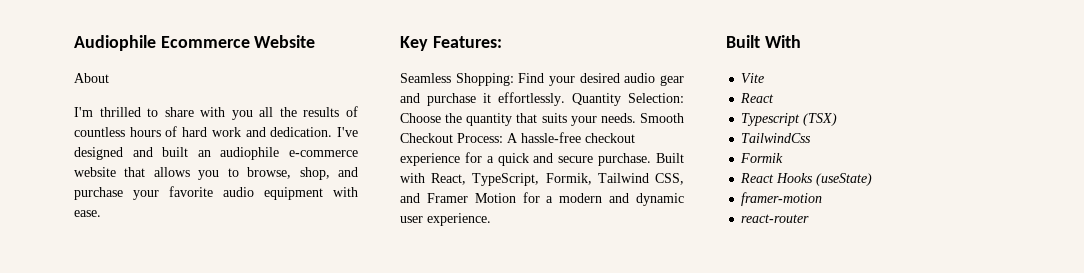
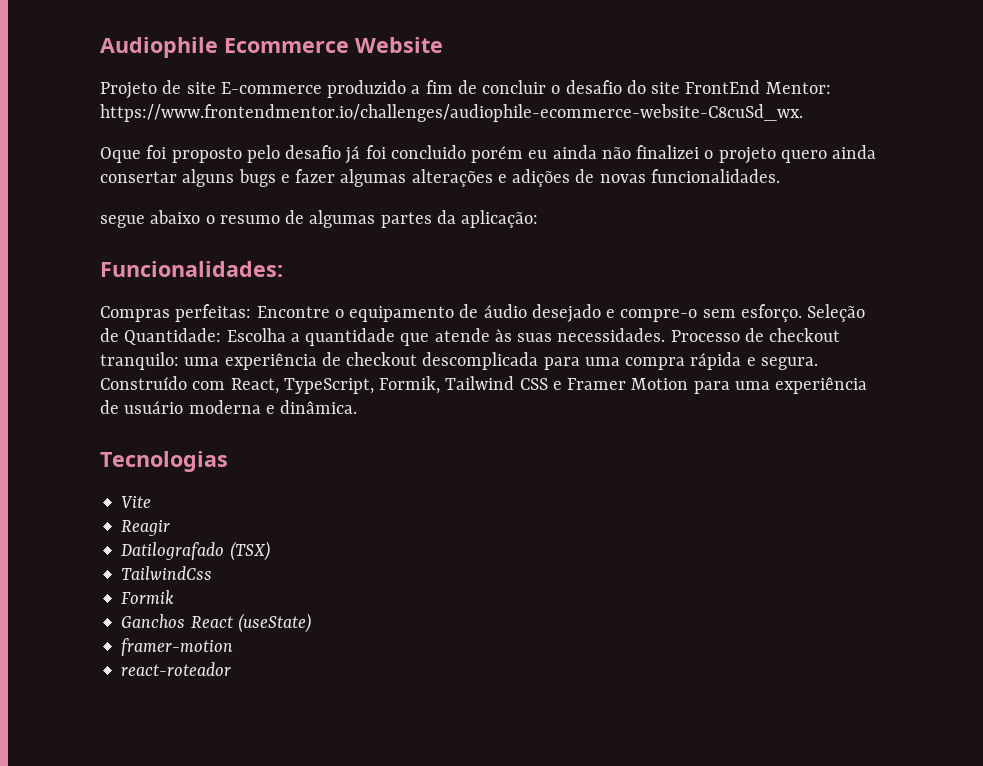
[74,73,109,83] [74,106,358,120] [74,126,359,137] [74,147,358,160] [74,167,358,180] [74,186,358,200] [74,210,101,217] [400,36,502,51] [400,73,684,86] [400,92,684,106] [400,113,684,126] [400,132,635,143] [400,152,684,166] [400,173,684,186] [400,192,684,206] [400,213,491,226] [726,35,801,48] About // I'm thrilled to share with you all the results of countless hours of hard work and dedication. I've designed and built an audiophile e-commerce website that allows you to browse, shop, and purchase your favorite audio equipment with ease. // Key Features: // Seamless Shopping: Find your desired audio gear and purchase it effortlessly. Quantity Selection: Choose the quantity that suits your needs. Smooth Checkout Process: A hassle-free checkout experience for a quick and secure purchase. Built with React, TypeScript, Formik, Tailwind CSS, and Framer Motion for a modern and dynamic user experience. // Built With -> [100,80,831,99] [100,104,803,122] [100,145,877,164] [100,169,780,187] [100,210,539,228] [100,261,283,277] [100,304,866,323] [100,328,841,346] [100,352,818,370] [100,376,868,394] [100,400,358,414] [100,451,228,472] Projeto de site E-commerce produzido a fim de concluir o desafio do site FrontEnd Mentor: https://www.frontendmentor.io/challenges/audiophile-ecommerce-website-C8cuSd_wx. // Oque foi proposto pelo desafio já foi concluido porém eu ainda não finalizei o projeto quero ainda consertar alguns bugs e fazer algumas alterações e adições de novas funcionalidades. // segue abaixo o resumo de algumas partes da aplicação: // Funcionalidades: // Compras perfeitas: Encontre o equipamento de áudio desejado e compre-o sem esforço. Seleção de Quantidade: Escolha a quantidade que atende às suas necessidades. Processo de checkout tranquilo: uma experiência de checkout descomplicada para uma compra rápida e segura. Construído com React, TypeScript, Formik, Tailwind CSS e Framer Motion para uma experiência de usuário moderna e dinâmica. // Tecnologias
[740,93,775,103] [741,113,801,126] React // Typescript -> [121,520,171,536] [121,542,225,560] Reagir // Datilografado
[740,173,814,183] React Hooks -> [121,614,233,628] Ganchos React
[741,214,810,223] react-router -> [121,662,232,676] react-roteador

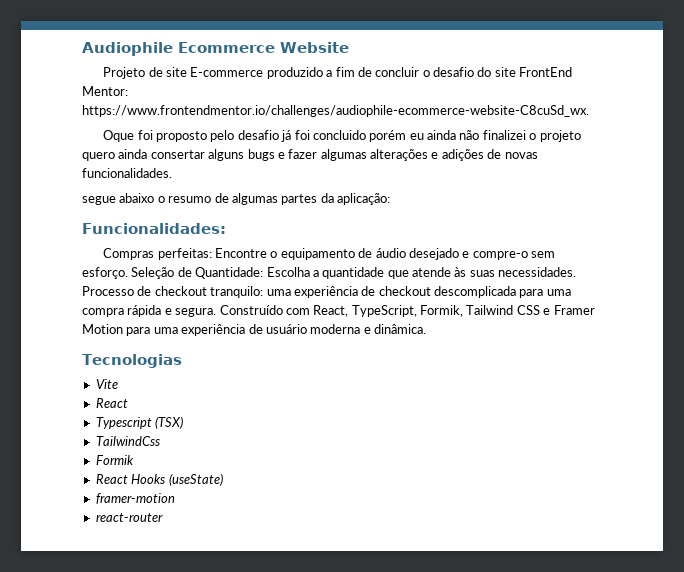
[121,520,171,536] [121,542,225,560] Reagir // Datilografado -> [95,398,128,408] [95,417,152,429] React // Typescript
[121,614,233,628] Ganchos React -> [95,474,166,484] React Hooks
[121,662,232,676] react-roteador -> [95,513,163,522] react-router

